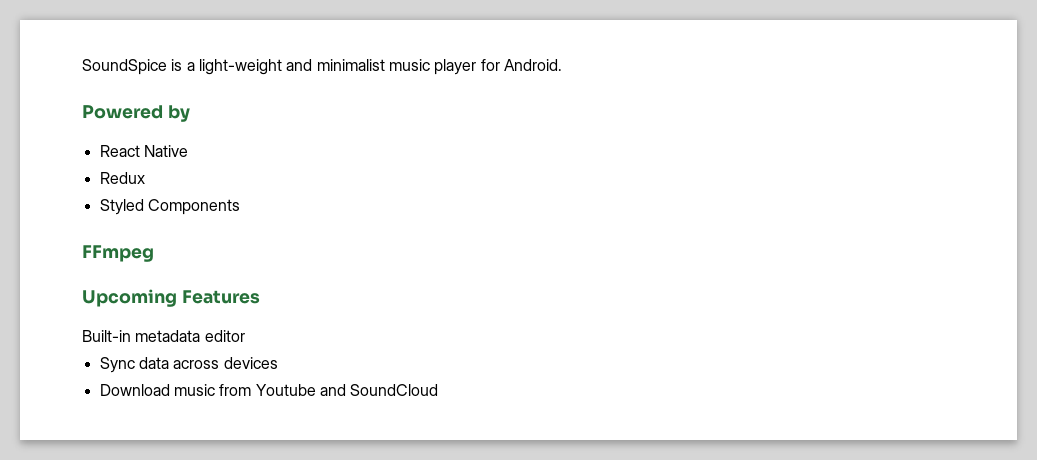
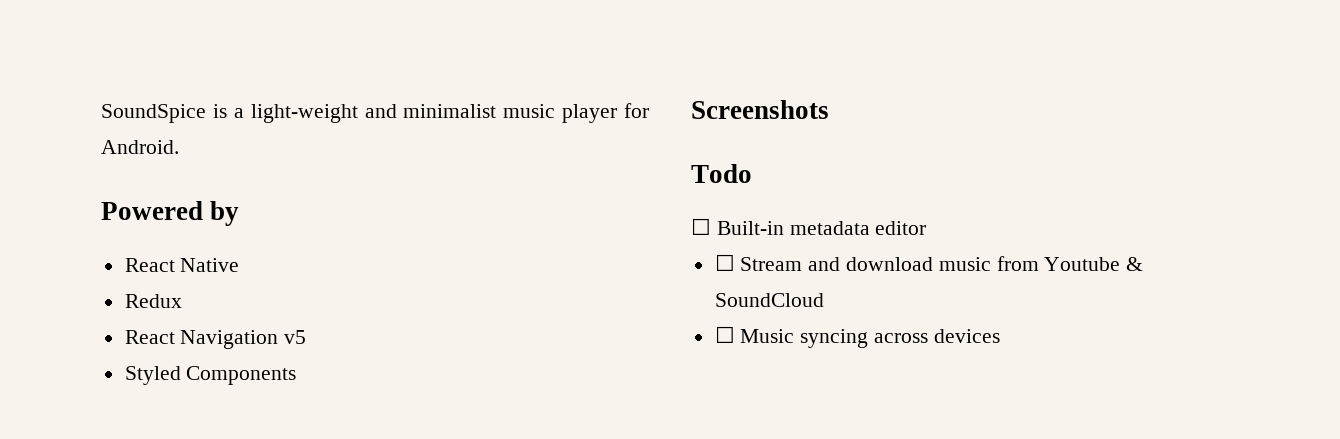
(145, 178) none -> [124,330,307,349] // React Navigation v5
[82,245,154,262] [82,289,260,307] FFmpeg // Upcoming Features // -> [691,100,829,119] [691,164,752,183] [691,218,711,235] Screenshots // Todo // ☐
[99,357,278,373] [99,384,170,396] Sync data across devices // Download -> [714,254,934,271] ☐ Stream and download
[319,384,346,396] and -> [1126,257,1144,271] &
(439, 390) none -> [714,326,1000,348] // ☐ Music syncing across devices

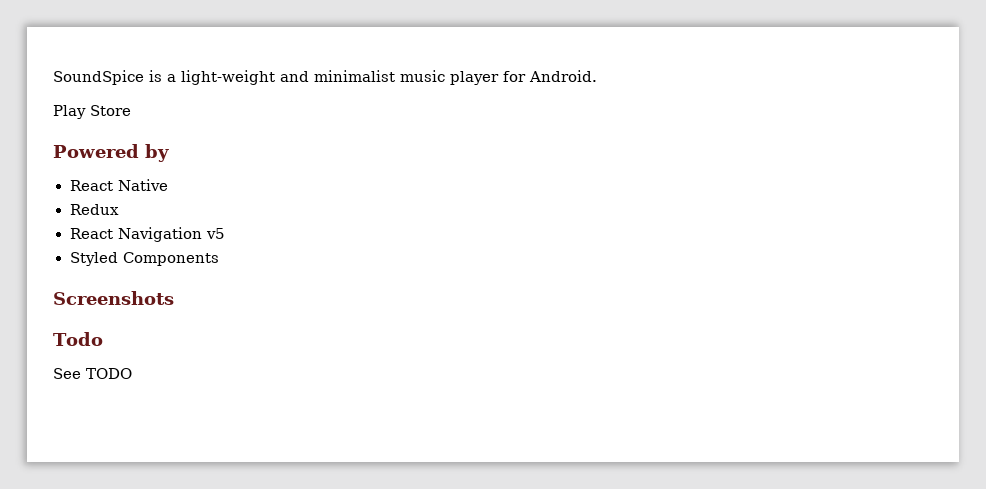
(179, 147) none -> [53,105,131,119] // Play Store
[691,218,927,235] [714,254,1144,271] [714,293,824,307] [714,326,1000,348] ☐ Built-in metadata editor // ☐ Stream and download music from Youtube & SoundCloud // ☐ Music syncing across devices -> [53,368,132,379] See TODO

